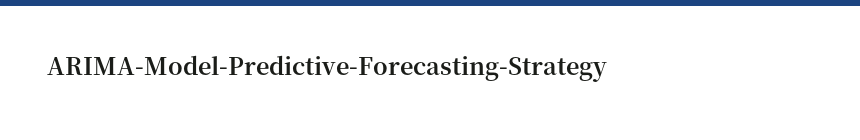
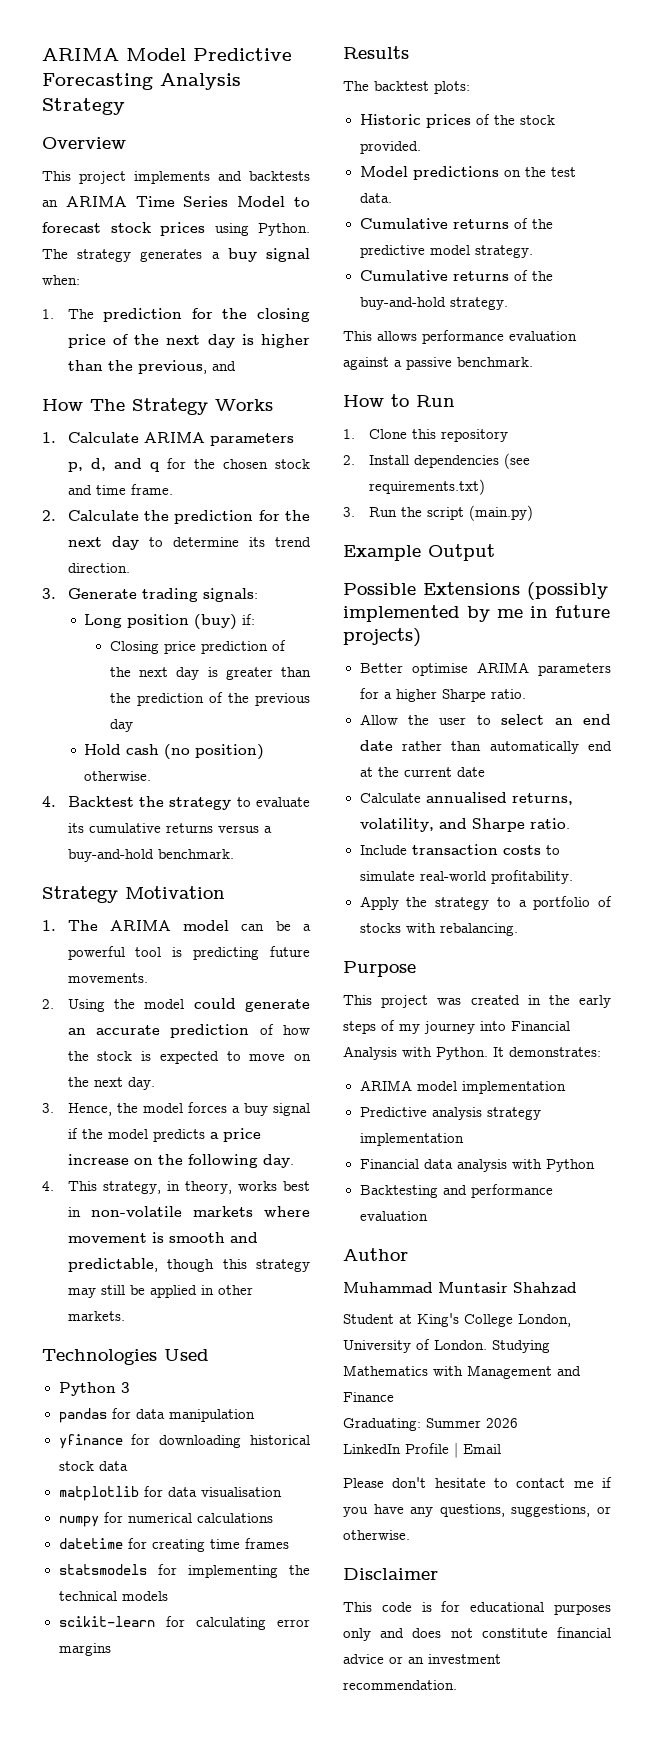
[47,55,607,82] ARIMA-Model-Predictive-Forecasting-Strategy -> [42,48,292,61] [42,73,241,90] [42,98,125,115] [42,137,126,149] [42,171,310,184] [42,196,310,207] [42,222,310,236] [42,248,310,262] [42,275,80,285] [42,308,310,322] [67,334,310,348] [67,360,236,374] [42,398,273,415] [42,432,294,446] [67,458,310,472] [67,484,173,495] [42,510,310,524] [67,536,311,550] [67,563,130,573] [42,588,258,602] [84,614,256,630] [109,640,286,654] [109,667,311,680] [109,692,310,706] [109,719,133,732] [84,744,265,760] [84,771,152,781] [42,796,310,810] [67,823,272,833] [67,849,234,862] [42,886,225,903] [42,920,311,931] [67,946,310,960] [67,973,148,983] [42,998,310,1012] [67,1024,310,1038] [67,1051,311,1064] [67,1077,155,1090] [42,1102,310,1116] [67,1128,261,1142] [67,1154,294,1168] [42,1181,310,1194] [67,1206,310,1217] [67,1232,258,1243] [67,1258,310,1272] [67,1285,253,1298] [67,1311,125,1321] [42,1349,209,1365] [58,1382,130,1396] [58,1408,255,1423] [58,1434,310,1449] [58,1461,128,1471] [58,1486,282,1501] [58,1512,273,1527] [58,1538,289,1552] [58,1564,310,1578] [58,1591,168,1601] [58,1616,310,1630] [58,1643,111,1656] [343,46,409,59] [343,81,470,94] [359,114,555,128] [359,141,421,154] [359,166,576,180] [359,193,392,203] [359,218,553,229] [359,245,533,258] [359,270,553,281] [359,297,508,310] [343,330,577,344] [343,357,533,370] [343,394,455,407] [343,429,508,442] [343,453,530,469] [368,479,485,495] [343,505,533,521] [343,544,495,561] [343,582,608,600] [343,605,610,622] [343,628,421,647] [359,662,611,676] [359,688,526,702] [359,714,611,725] [359,740,612,754] [359,767,485,777] [359,792,573,805] [359,818,570,832] [359,844,560,855] [359,870,573,884] [359,896,612,910] [359,923,518,936] [343,961,416,977] [343,995,611,1008] [343,1020,570,1034] [343,1046,601,1060] [359,1080,566,1094] [359,1107,541,1120] [359,1133,464,1146] [359,1159,595,1172] [359,1184,553,1198] [359,1211,428,1221] [343,1248,408,1261] [343,1282,577,1294] [343,1313,571,1327] [343,1339,550,1353] [343,1365,581,1379] [343,1392,394,1402] [343,1418,518,1431] [343,1442,501,1458] [343,1477,612,1488] [343,1504,611,1517] [343,1530,410,1540] [343,1568,438,1580] [343,1601,611,1615] [343,1627,611,1641] [343,1654,501,1664] [343,1680,457,1690] ARIMA Model Predictive Forecasting Analysis Strategy // Overview // This project implements and backtests an ARIMA Time Series Model to forecast stock prices using Python. The strategy generates a buy signal when: // 1. The prediction for the closing price of the next day is higher than the previous, and // How The Strategy Works // 1. Calculate ARIMA parameters p, d, and q for the chosen stock and time frame. // 2. Calculate the prediction for the next day to determine its trend direction. // 3. Generate trading signals: // Long position (buy) if: // Closing price prediction of the next day is greater than the prediction of the previous day // Hold cash (no position) otherwise. // 4. Backtest the strategy to evaluate its cumulative returns versus a buy-and-hold benchmark. // Strategy Motivation // 1. The ARIMA model can be a powerful tool is predicting future movements. // 2. Using the model could generate an accurate prediction of how the stock is expected to move on the next day. // 3. Hence, the model forces a buy signal if the model predicts a price increase on the following day. // 4. This strategy, in theory, works best in non-volatile markets where movement is smooth and predictable, though this strategy may still be applied in other markets. // Technologies Used // Python 3 // pandas for data manipulation // yfinance for downloading historical stock data // matplotlib for data visualisation // numpy for numerical calculations // datetime for creating time frames // statsmodels for implementing the technical models // scikit-learn for calculating error margins // Results // The backtest plots: // Historic prices of the stock provided. // Model predictions on the test data. // Cumulative returns of the predictive model strategy. // Cumulative returns of the buy-and-hold strategy. // This allows performance evaluation against a passive benchmark. // How to Run // 1. Clone this repository // 2. Install dependencies (see requirements.txt) // 3. Run the script (main.py) // Example Output // Possible Extensions (possibly implemented by me in future projects) // Better optimise ARIMA parameters for a higher Sharpe ratio. // Allow the user to select an end date rather than automatically end at the current date // Calculate annualised returns, volatility, and Sharpe ratio. // Include transaction costs to simulate real-world profitability. // Apply the strategy to a portfolio of stocks with rebalancing. // Purpose // This project was created in the early steps of my journey into Financial Analysis with Python. It demonstrates: // ARIMA model implementation // Predictive analysis strategy implementation // Financial data analysis with Python // Backtesting and performance evaluation // Author // Muhammad Muntasir Shahzad // Student at King's College London, University of London. Studying Mathematics with Management and Finance // Graduating: Summer 2026 // LinkedIn Profile | Email // Please don't hesitate to contact me if you have any questions, suggestions, or otherwise. // Disclaimer // This code is for educational purposes only and does not constitute financial advice or an investment recommendation.

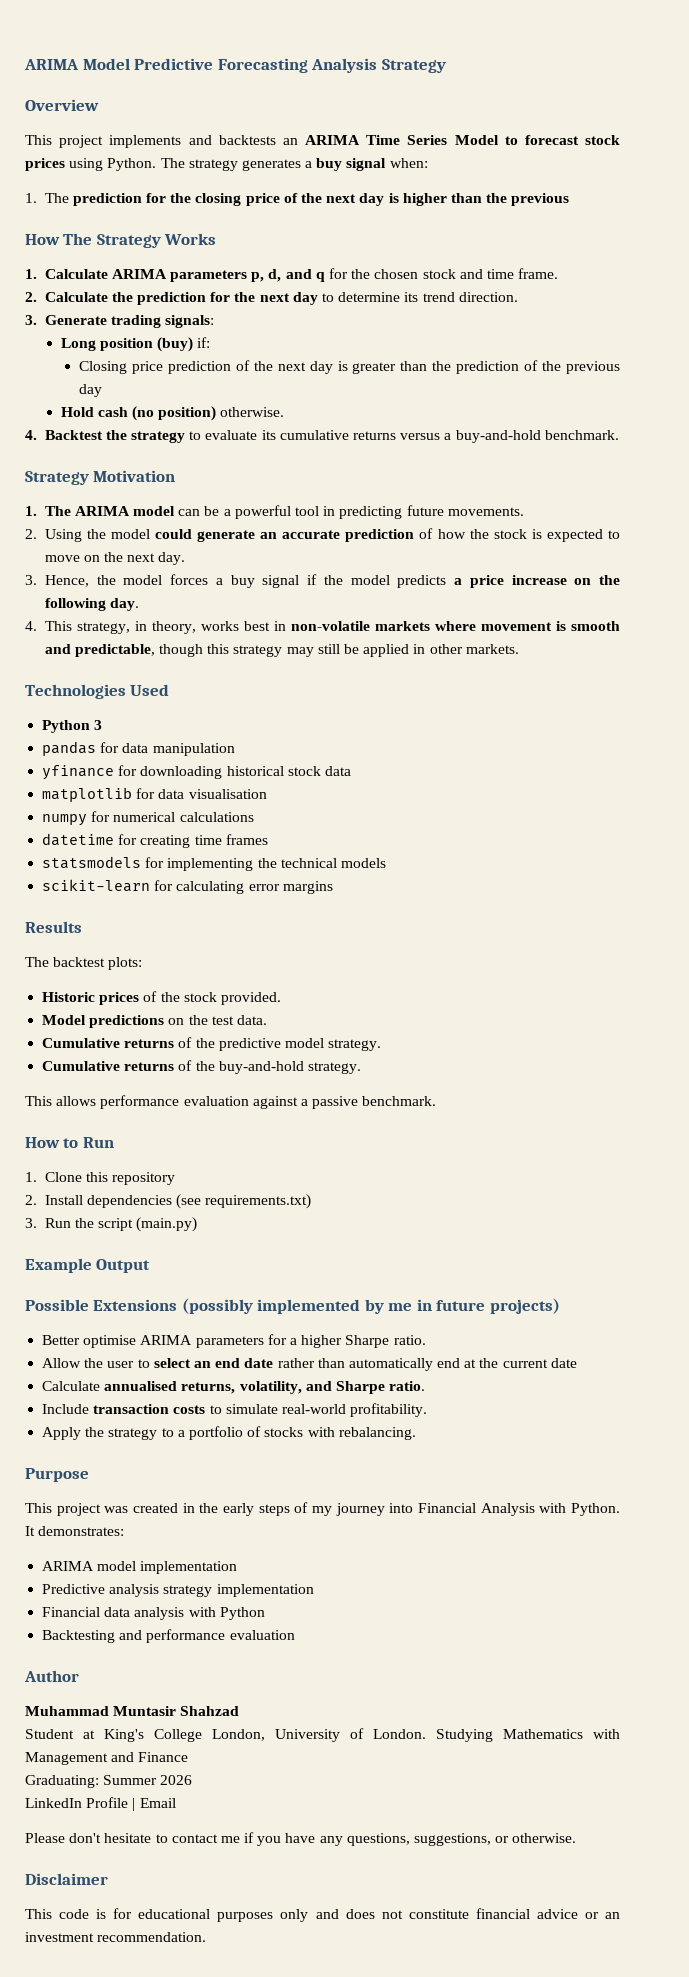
[137,360,236,374] previous, and -> [511,193,570,206] previous
[172,947,183,957] is -> [323,506,336,516] in

